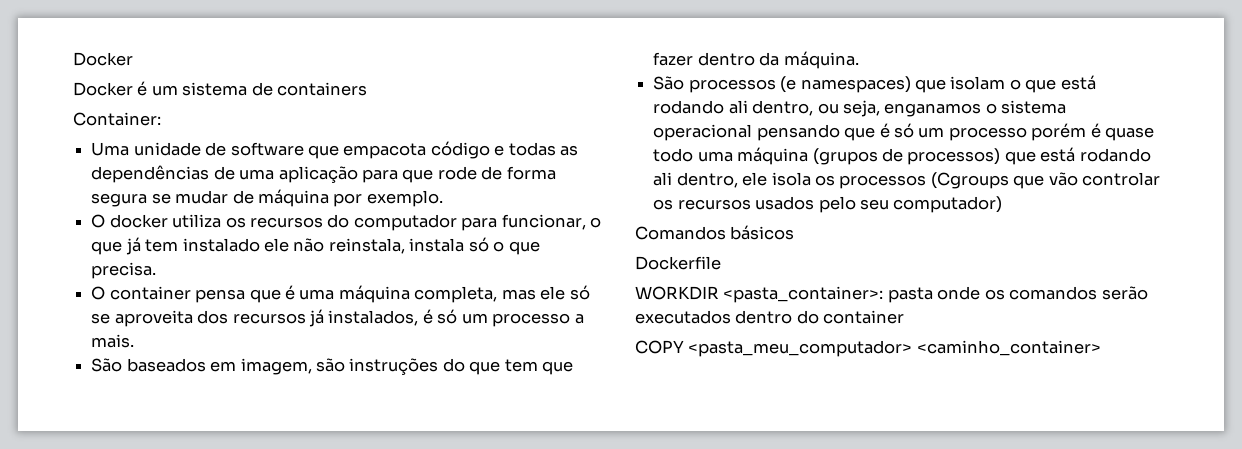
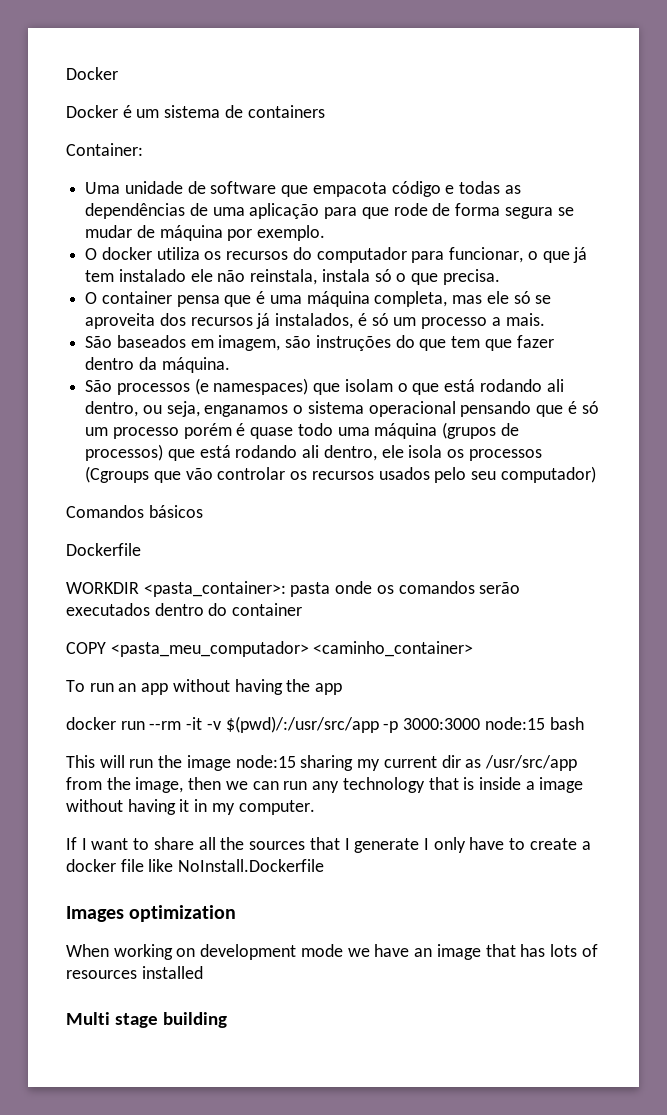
(1101, 348) none -> [66,679,343,695] [66,716,584,733] [66,755,577,771] [66,777,584,793] [66,799,315,815] [66,837,591,853] [66,859,325,872] [66,905,237,922] [66,944,598,960] [66,966,203,979] [66,1012,227,1028] // To run an app without having the app // docker run --rm -it -v $(pwd)/:/usr/src/app -p 3000:3000 node:15 bash // This will run the image node:15 sharing my current dir as /usr/src/app from the image, then we can run any technology that is inside a image without having it in my computer. // If I want to share all the sources that I generate I only have to create a docker file like NoInstall.Dockerfile // Images optimization // When working on development mode we have an image that has lots of resources installed // Multi stage building

